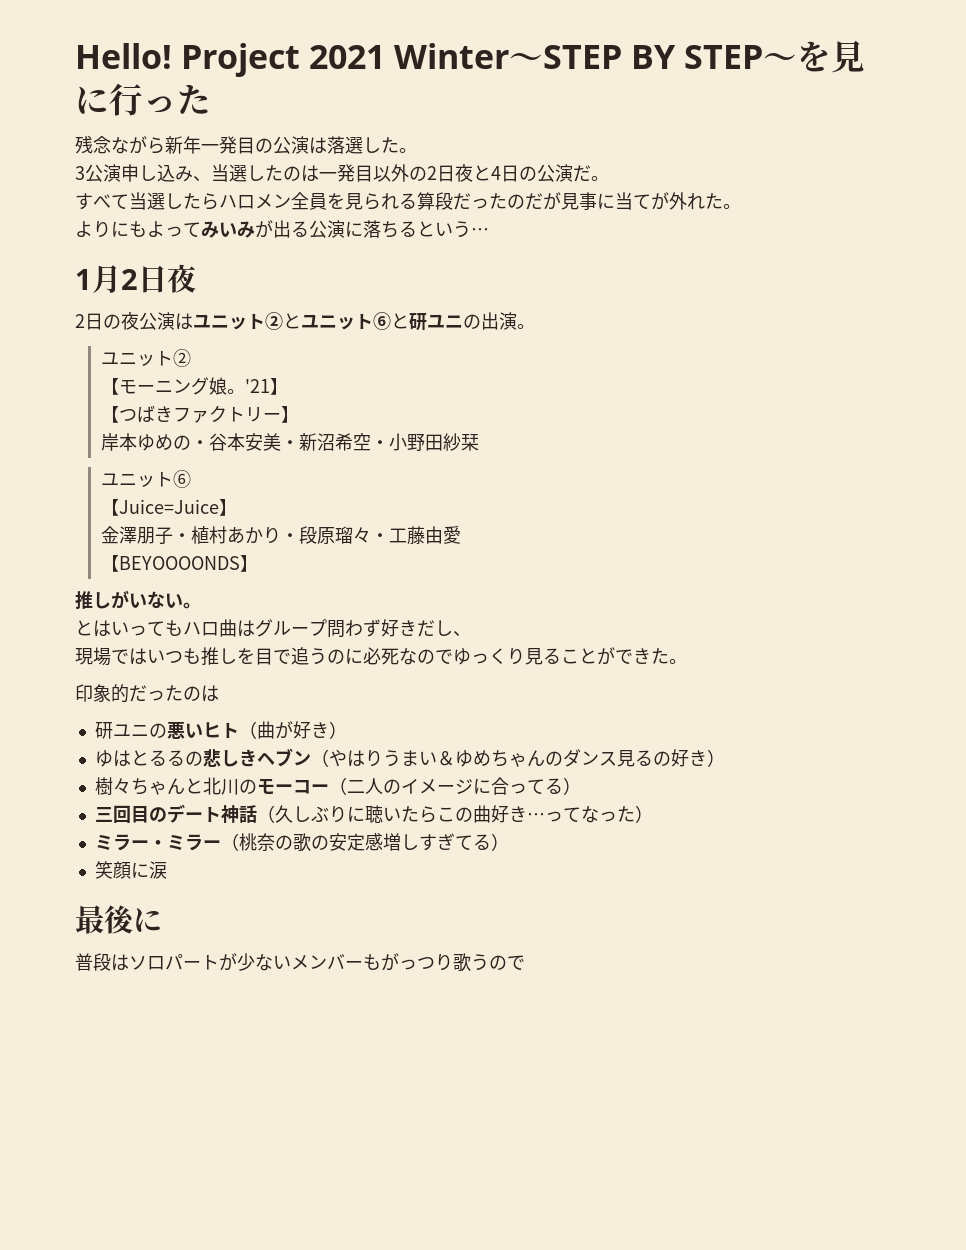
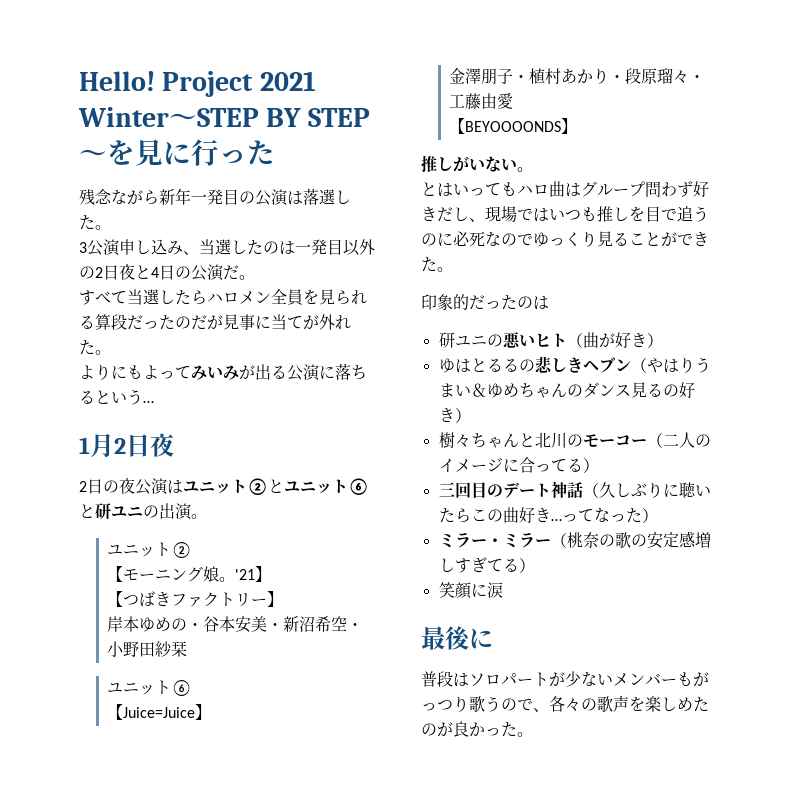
(471, 634) // -> (485, 220) none
(525, 962) none -> [533,695,709,712] [421,721,533,737] 、各々の歌声を楽しめたのが良かった。

